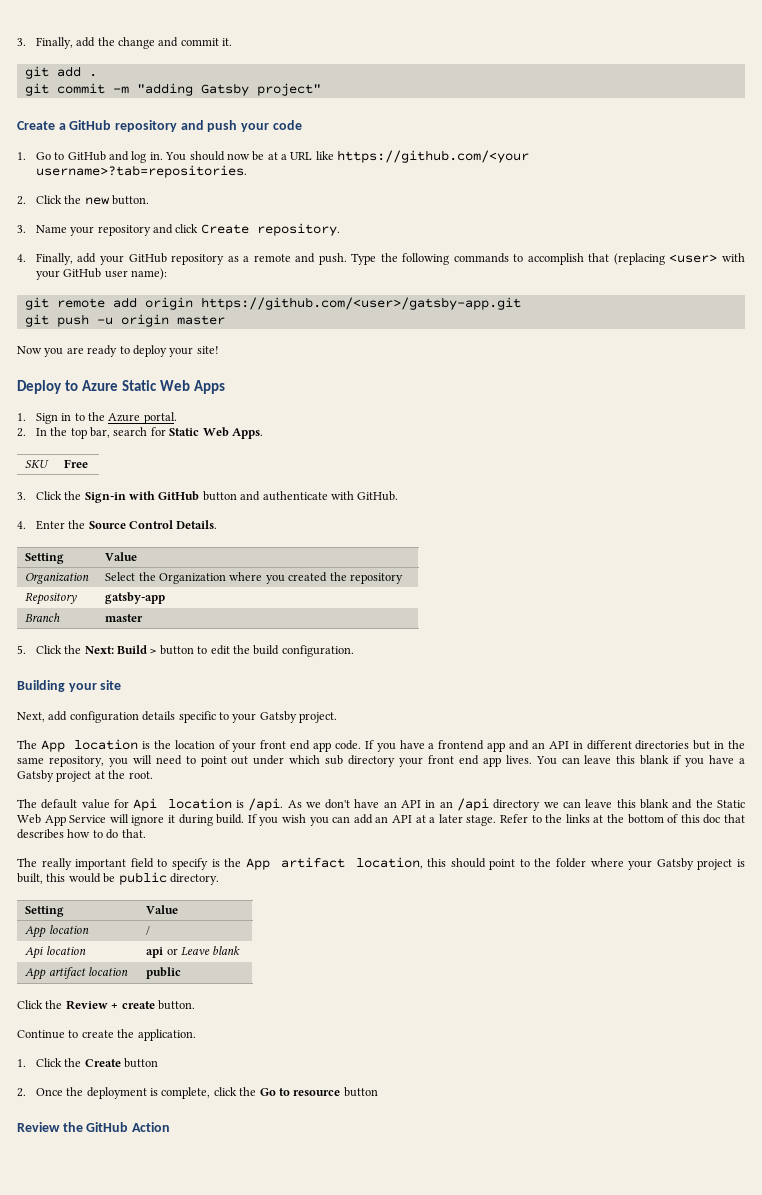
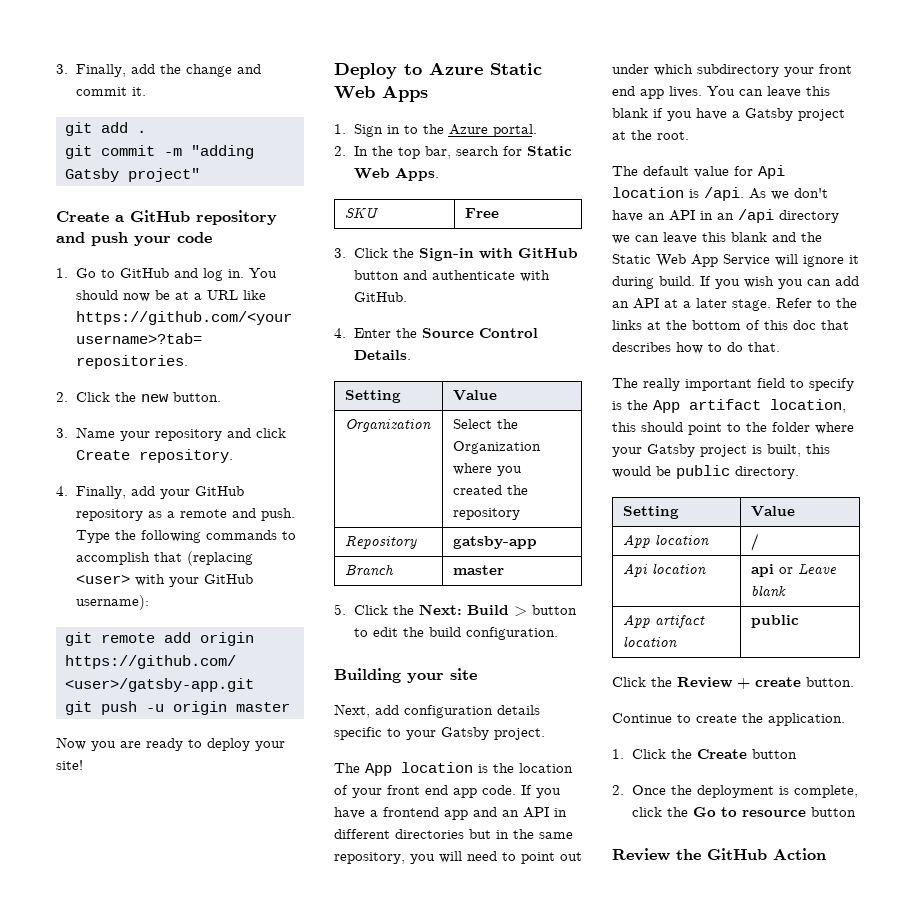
[104,268,168,280] user name): -> [75,595,149,610] username):
[325,755,396,767] sub directory -> [697,64,779,77] subdirectory

